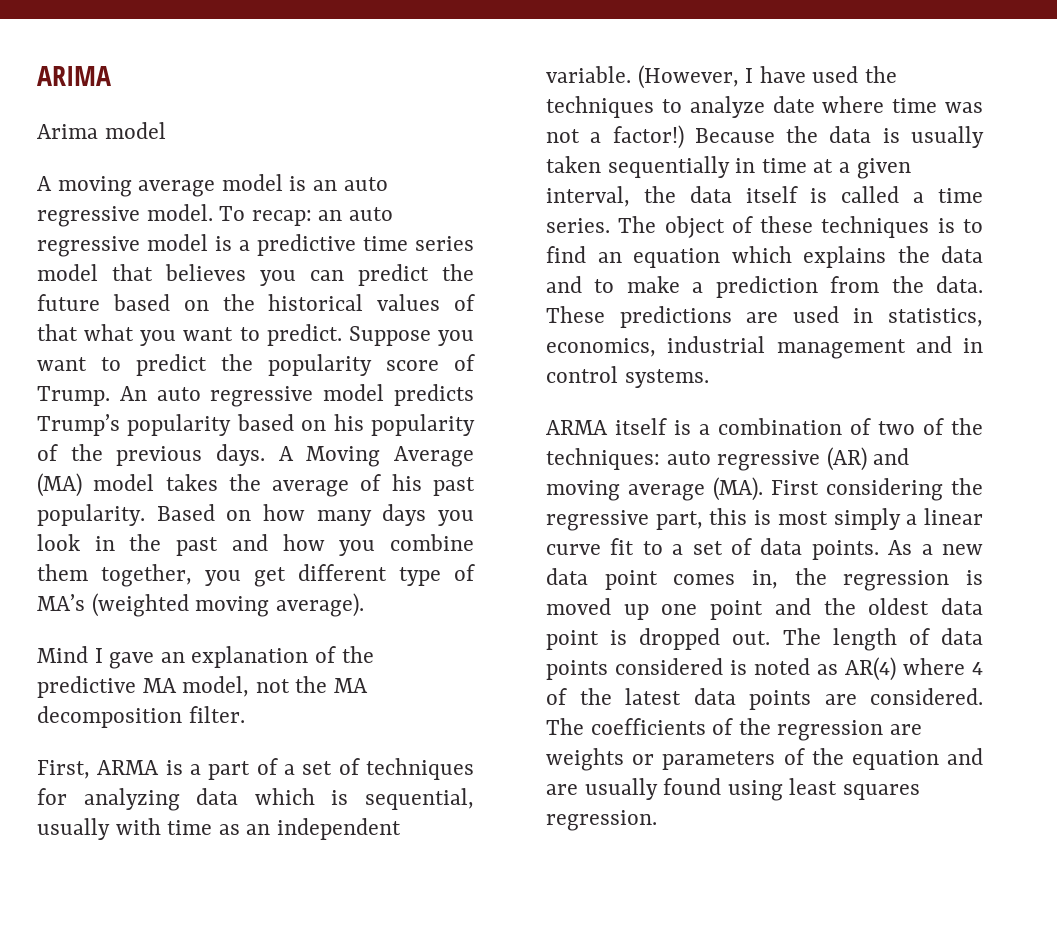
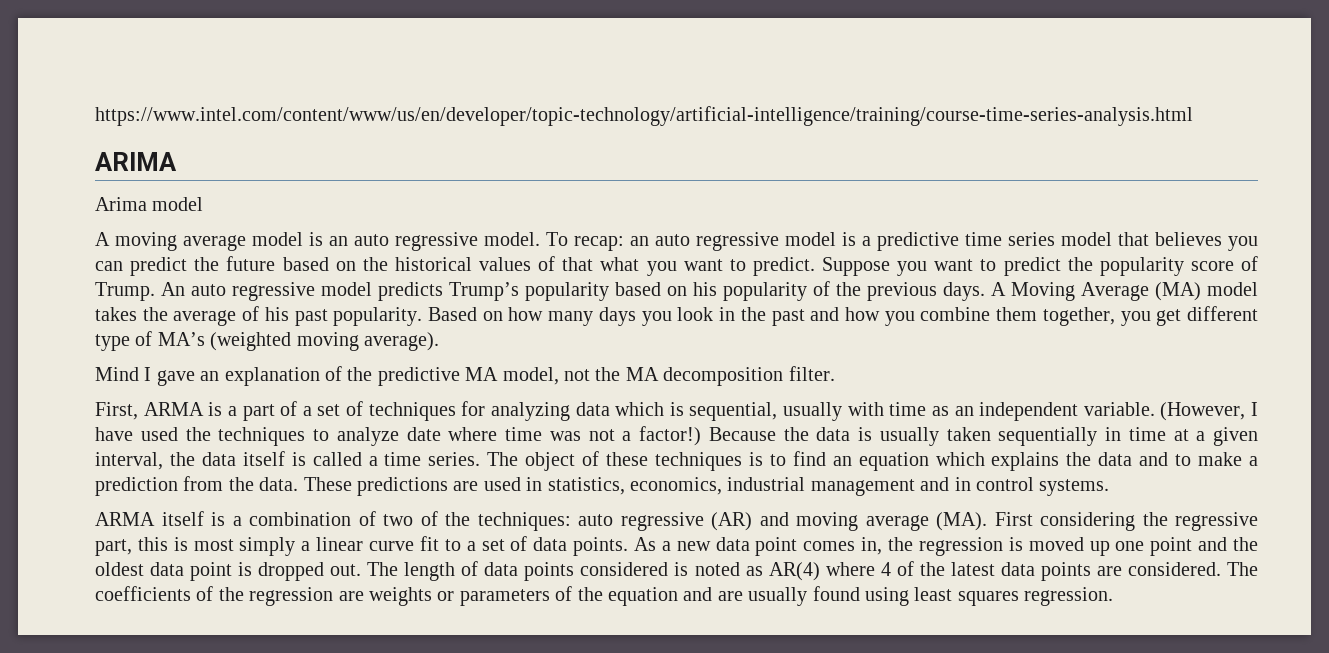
(37, 76) none -> [95,106,1193,126] https://www.intel.com/content/www/us/en/developer/topic-technology/artificial-intelligence/training/course-time-series-analysis.html //

